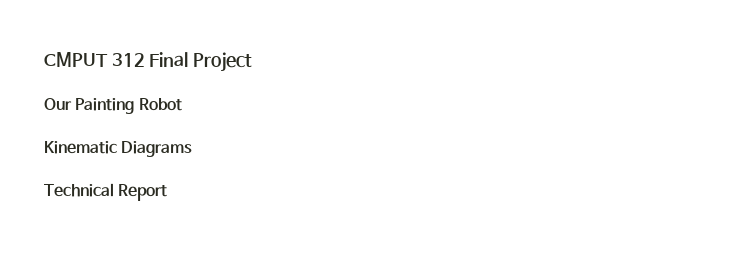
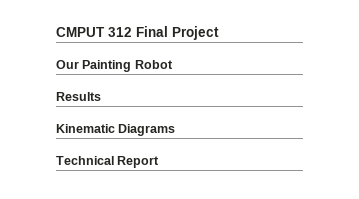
(182, 104) none -> [56,92,101,101] // Results

